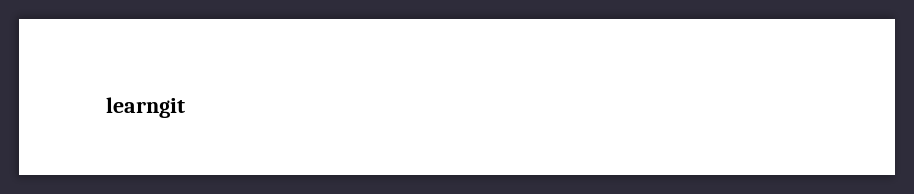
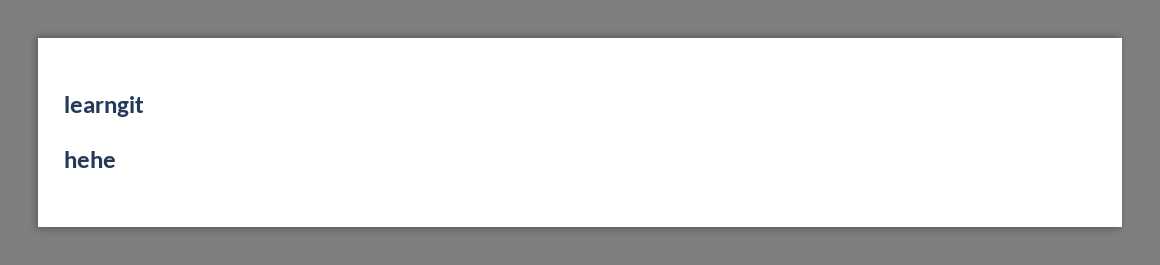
(185, 107) none -> [64,151,116,168] // hehe

